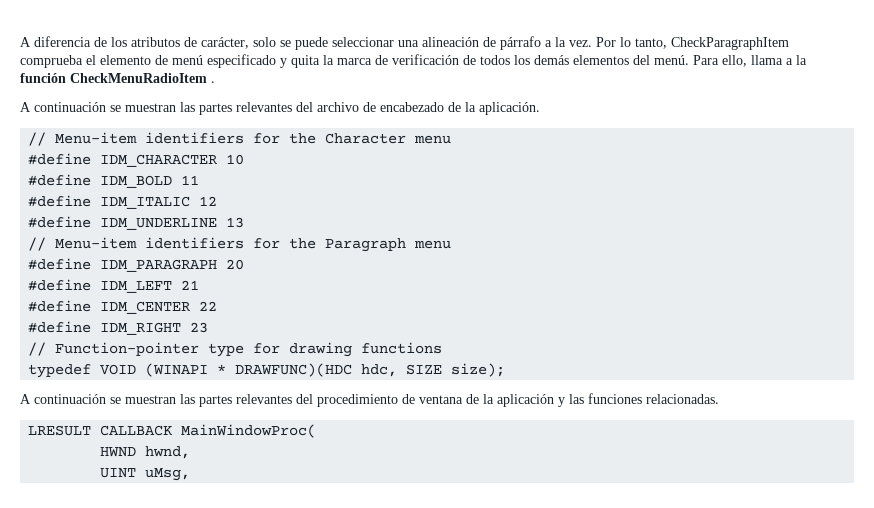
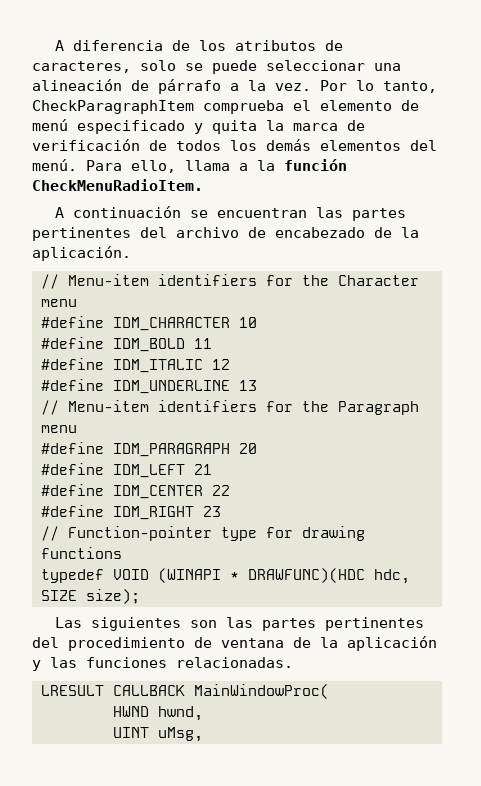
[201,37,249,49] carácter, -> [32,61,131,73] caracteres,
[70,73,215,83] [20,102,292,115] CheckMenuRadioItem . // A continuación se muestran las partes relevantes -> [32,179,203,191] [55,206,407,221] [32,227,131,241] CheckMenuRadioItem. // A continuación se encuentran las partes pertinentes
[20,394,292,407] A continuación se muestran las partes relevantes -> [55,617,425,631] Las siguientes son las partes pertinentes

